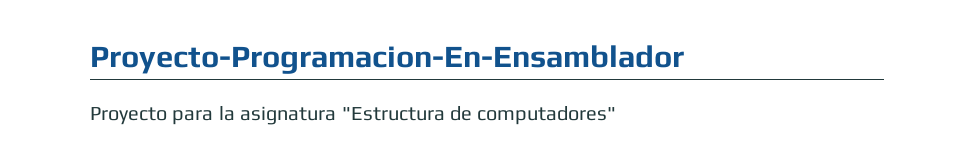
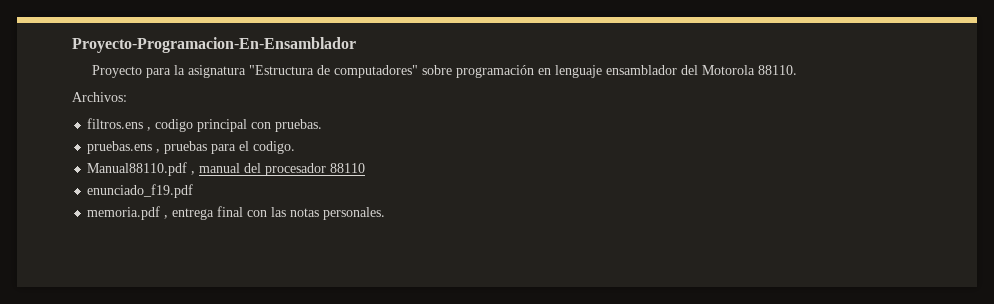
(617, 115) none -> [421,65,797,78] [72,92,127,102] [87,118,323,132] [87,141,296,154] [87,162,366,176] [87,184,194,198] [87,206,386,220] sobre programación en lenguaje ensamblador del Motorola 88110. // Archivos: // filtros.ens , codigo principal con pruebas. // pruebas.ens , pruebas para el codigo. // Manual88110.pdf , manual del procesador 88110 // enunciado_f19.pdf // memoria.pdf , entrega final con las notas personales.

